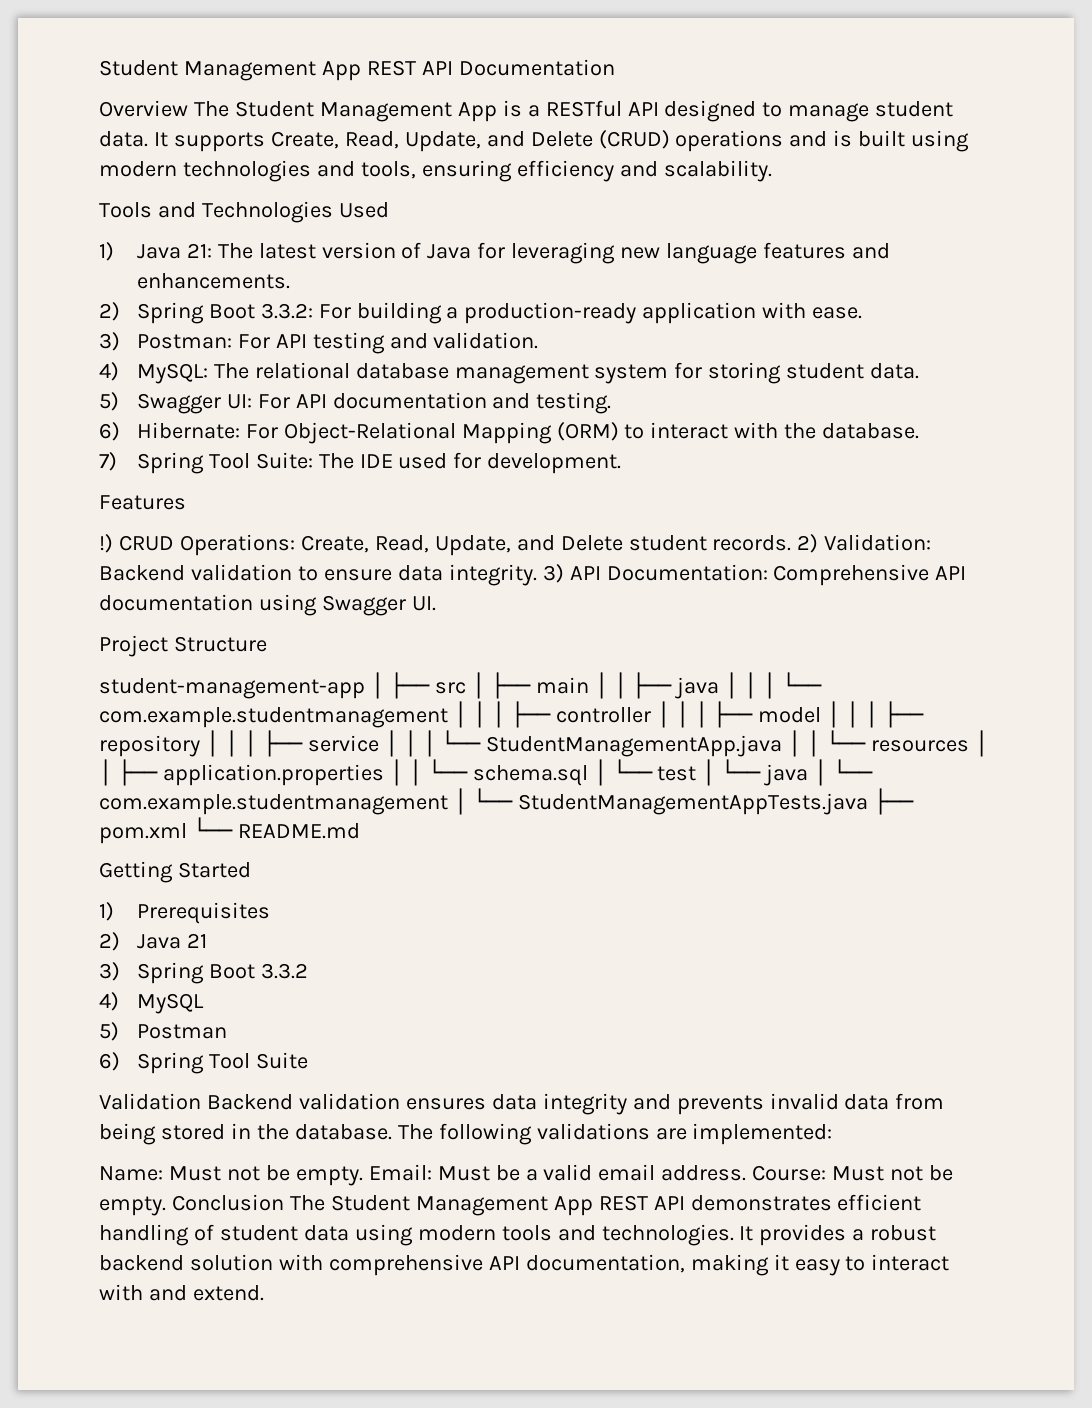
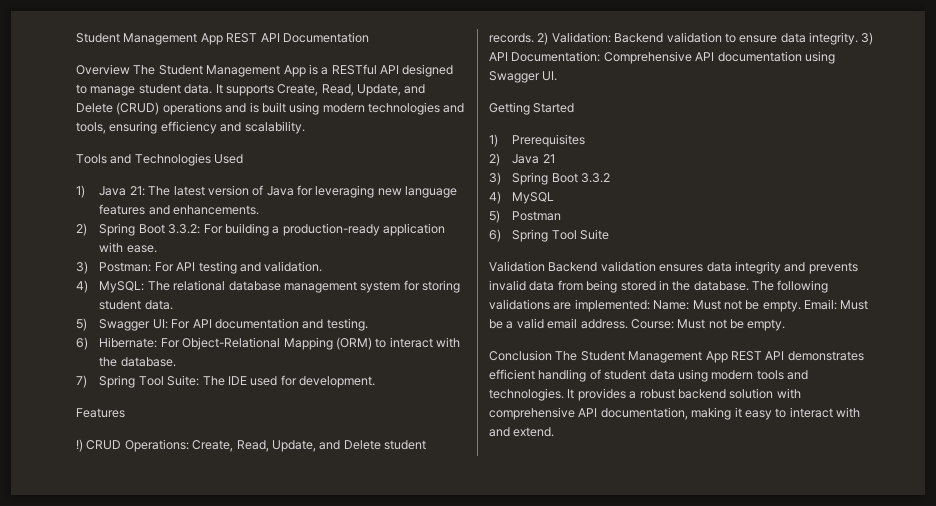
[99,635,267,657] [99,672,823,699] [99,701,925,728] [99,730,989,757] [99,759,874,786] [99,788,914,815] [99,817,360,844] // Project Structure // student-management-app │ ├── src │ ├── main │ │ ├── java │ │ │ └── com.example.studentmanagement │ │ │ ├── controller │ │ │ ├── model │ │ │ ├── repository │ │ │ ├── service │ │ │ └── StudentManagementApp.java │ │ └── resources │ │ ├── application.properties │ │ └── schema.sql │ └── test │ └── java │ └── com.example.studentmanagement │ └── StudentManagementAppTests.java ├── pom.xml └── README.md -> (558, 76) none
(833, 1134) // -> (650, 305) none
(166, 1206) none -> (786, 325) //

